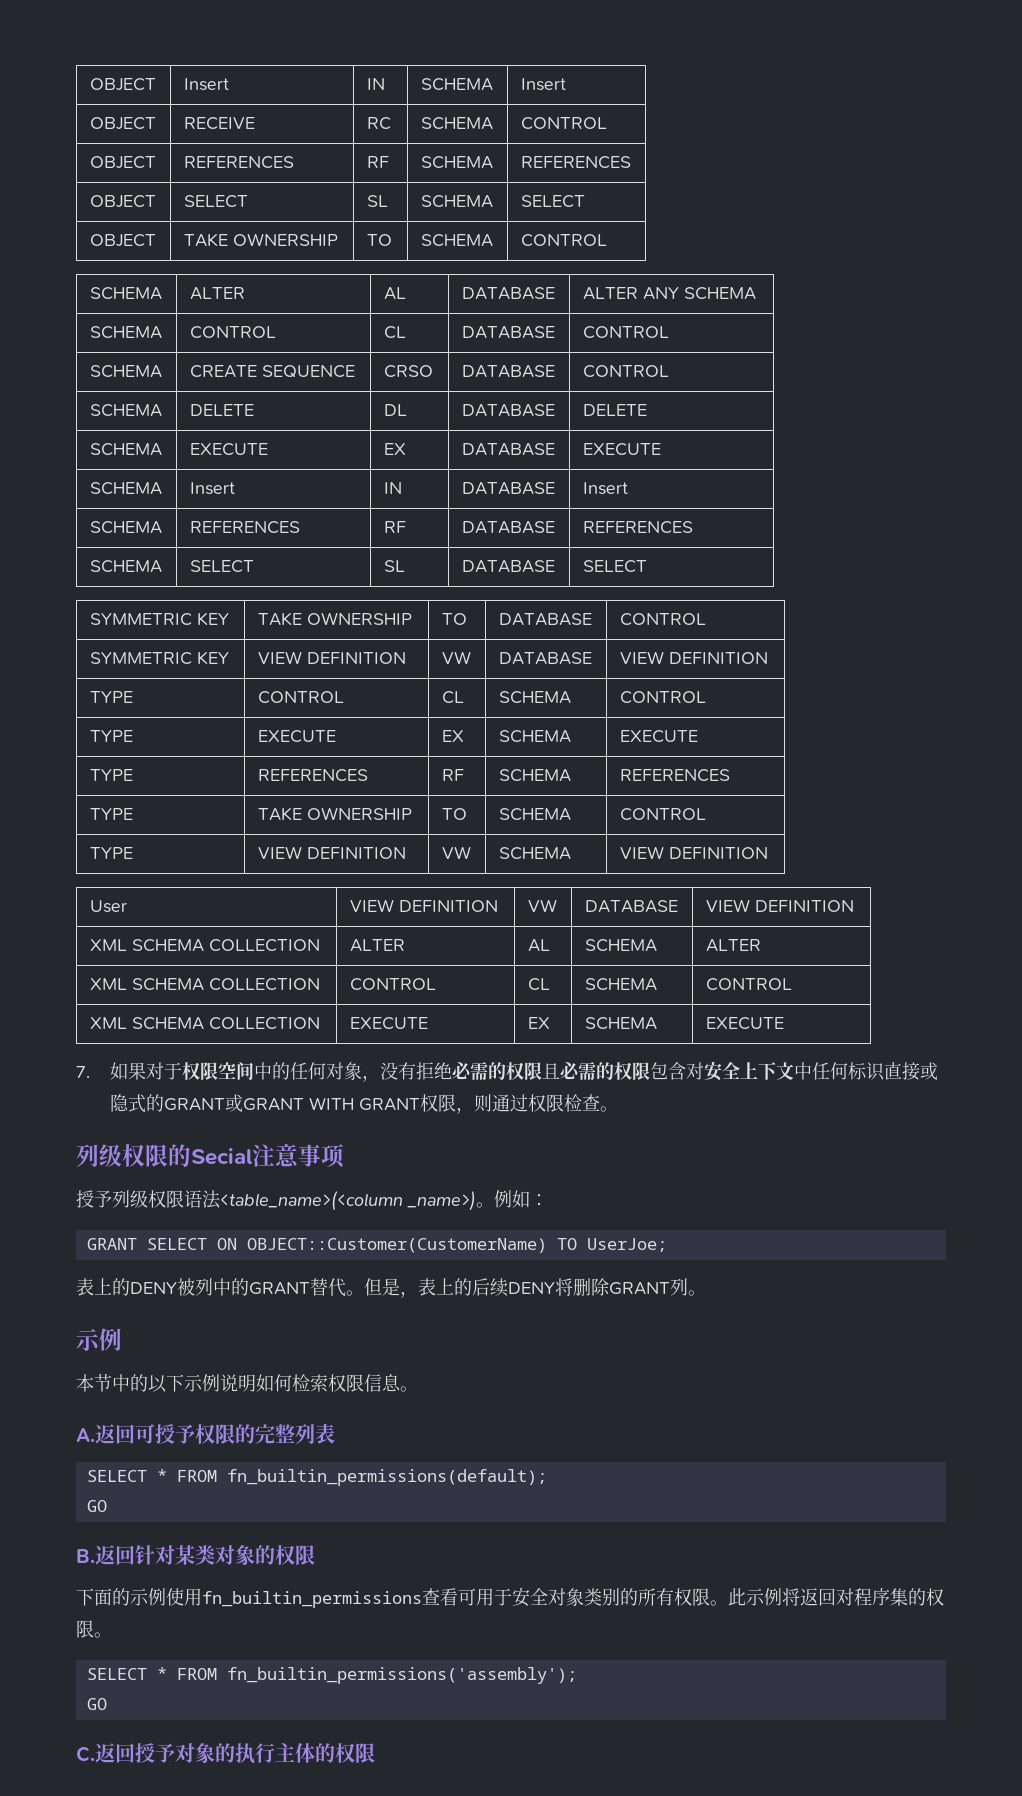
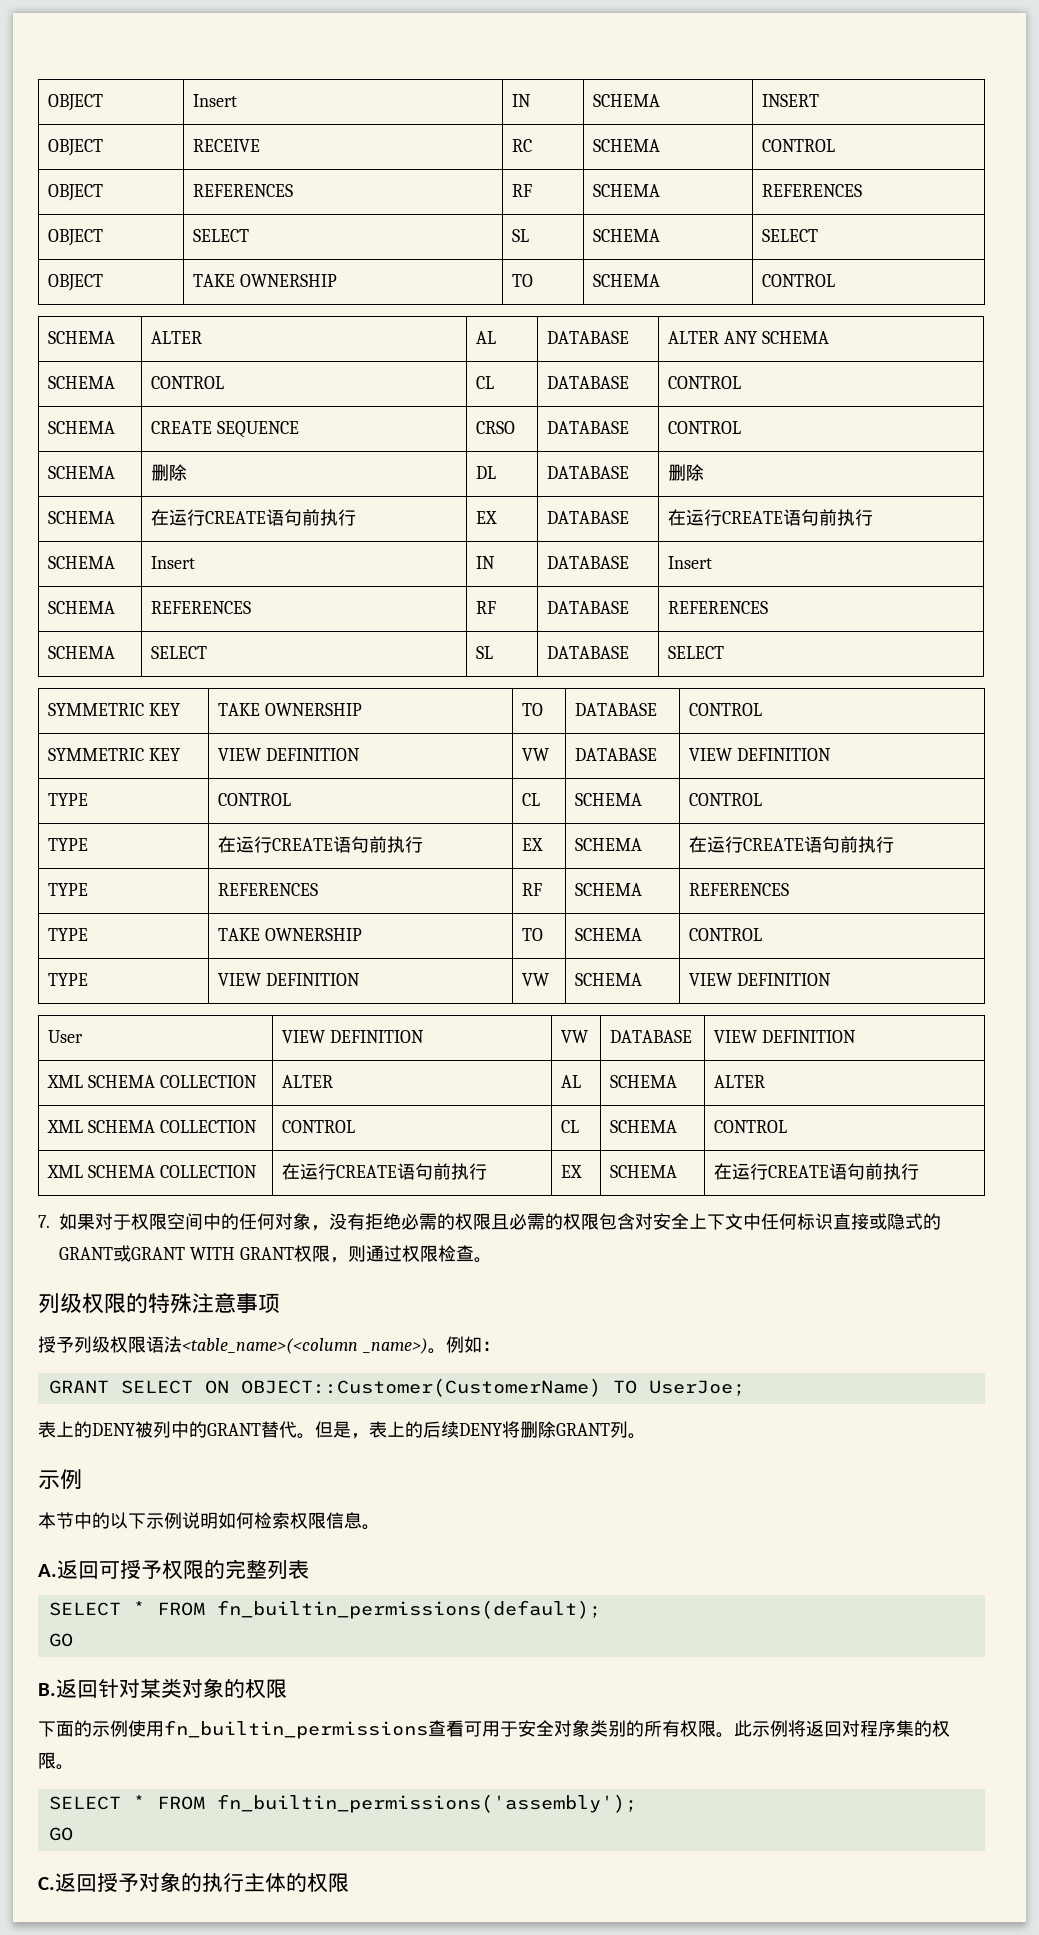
[520,78,566,91] Insert -> [762,94,820,107] INSERT
[189,404,254,416] DELETE -> [151,464,188,481] 删除
[582,404,647,416] [89,443,162,456] [189,443,268,456] [383,443,406,455] [461,443,555,456] [582,443,661,456] DELETE // SCHEMA | EXECUTE | EX | DATABASE | EXECUTE -> [668,464,705,481] [48,511,116,524] [151,509,357,526] [476,511,498,524] [547,511,630,524] [668,509,874,526] 删除 // SCHEMA | 在运行CREATE语句前执行 | EX | DATABASE | 在运行CREATE语句前执行
[257,730,336,743] [441,730,464,742] [498,730,571,743] [619,730,698,743] EXECUTE | EX | SCHEMA | EXECUTE -> [218,836,424,853] [522,838,544,851] [575,838,643,851] [689,836,895,853] 在运行CREATE语句前执行 | EX | SCHEMA | 在运行CREATE语句前执行
[349,1017,428,1030] [527,1017,550,1029] [584,1017,657,1030] [705,1017,784,1030] EXECUTE | EX | SCHEMA | EXECUTE -> [282,1163,488,1180] [561,1165,583,1178] [610,1165,678,1178] [714,1163,920,1180] 在运行CREATE语句前执行 | EX | SCHEMA | 在运行CREATE语句前执行
[191,1148,252,1165] Secial -> [148,1293,192,1314] 特殊

